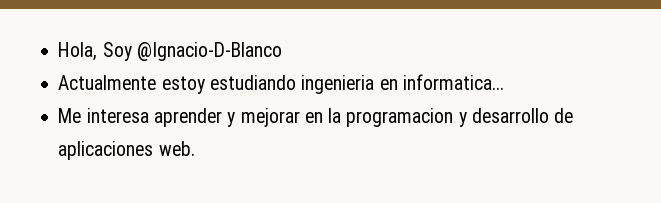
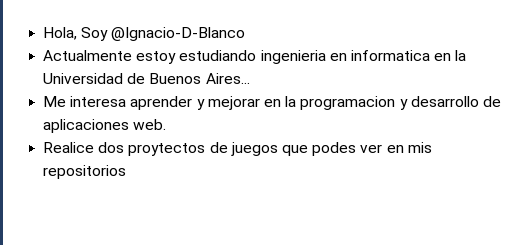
[402,74,504,90] informatica... -> [350,50,467,61] [43,73,250,84] informatica en la Universidad de Buenos Aires...
(195, 148) none -> [43,142,432,156] [43,165,127,179] // Realice dos proytectos de juegos que podes ver en mis repositorios

